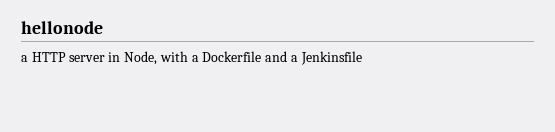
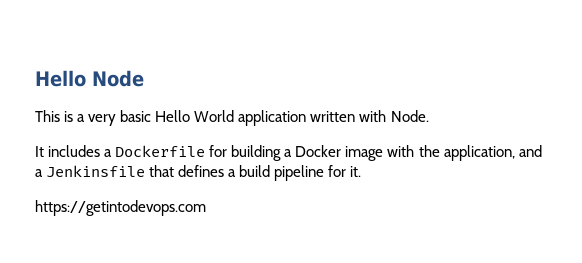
[21,21,103,34] [21,51,362,65] hellonode // a HTTP server in Node, with a Dockerfile and a Jenkinsfile -> [35,70,144,87] [35,110,429,126] [35,145,542,161] [35,165,362,181] [35,200,206,216] Hello Node // This is a very basic Hello World application written with Node. // It includes a Dockerfile for building a Docker image with the application, and a Jenkinsfile that defines a build pipeline for it. // https://getintodevops.com

